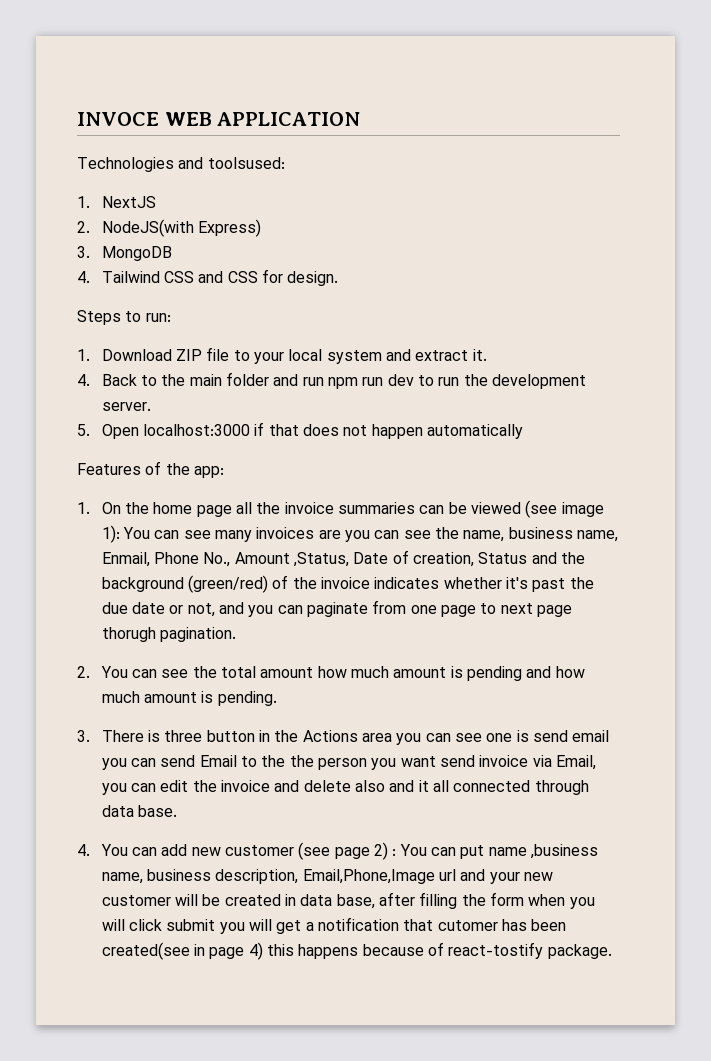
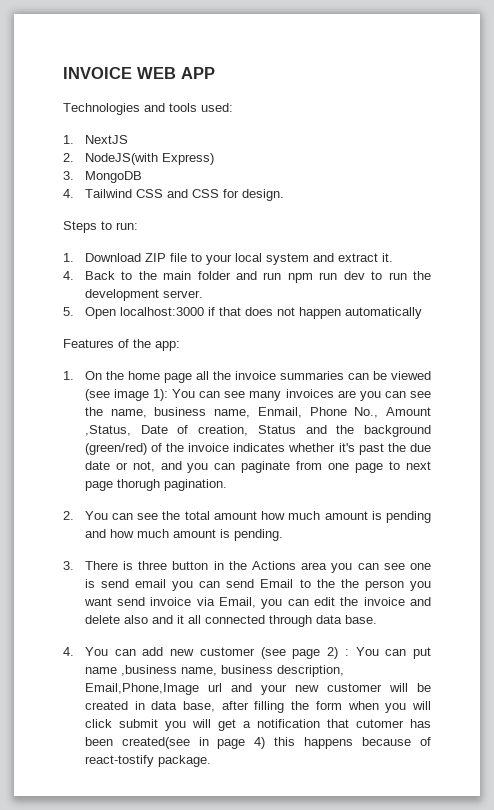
[77,112,361,126] INVOCE WEB APPLICATION -> [63,67,215,79] INVOICE WEB APP
[207,157,285,169] toolsused: -> [169,103,233,112] tools used:

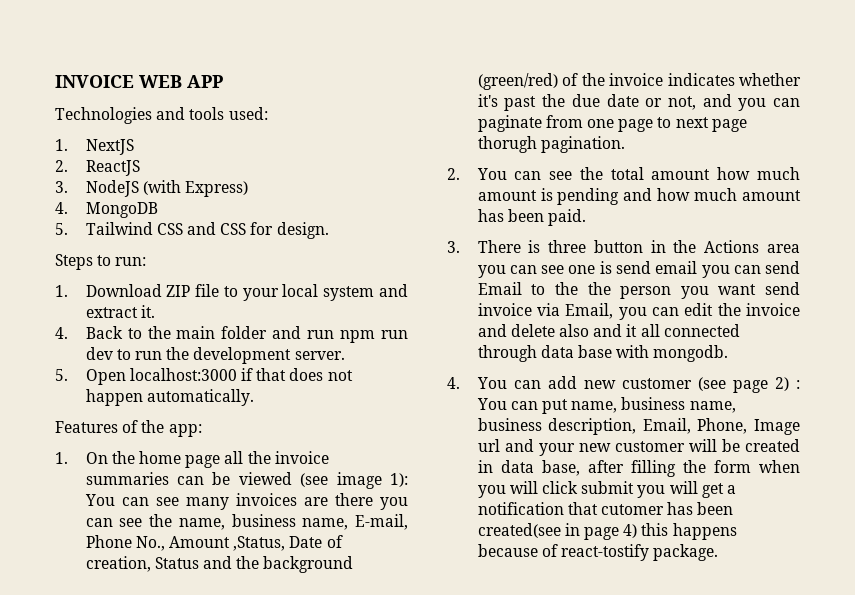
[84,153,158,165] NodeJS(with -> [85,160,140,176] [55,180,181,197] ReactJS // 3. NodeJS (with
[63,171,74,180] 3. -> [55,202,68,214] 4.
[63,189,74,198] 4. -> [55,223,68,235] 5.
[344,307,422,319] automatically -> [146,389,254,406] automatically.
(356, 394) none -> [334,493,373,506] there
[257,407,302,418] Enmail, -> [355,514,408,530] E-mail,
[219,529,283,541] is pending. -> [477,209,587,226] has been paid.
[344,615,377,624] base. -> [578,345,729,362] base with mongodb.
[84,665,177,676] name ,business -> [571,397,686,413] name, business
[84,683,199,695] Email,Phone,Image -> [642,418,800,435] Email, Phone, Image

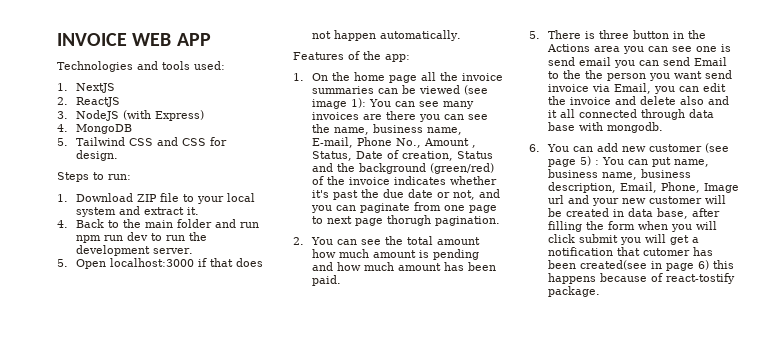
[233,536,286,551] ,Status, -> [472,145,477,148] [312,151,353,161] , Status,
[447,241,460,253] 3. -> [529,31,540,39] 5.
[447,377,460,389] 4. -> [529,144,540,152] 6.
[774,377,789,391] 2) -> [580,156,592,166] 5)
[623,524,638,538] 4) -> [698,260,710,270] 6)

